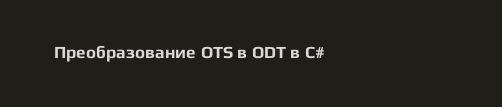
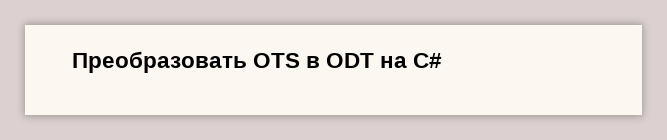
[54,45,196,62] Преобразование -> [72,51,247,73] Преобразовать
[290,49,301,58] в -> [380,56,408,68] на

